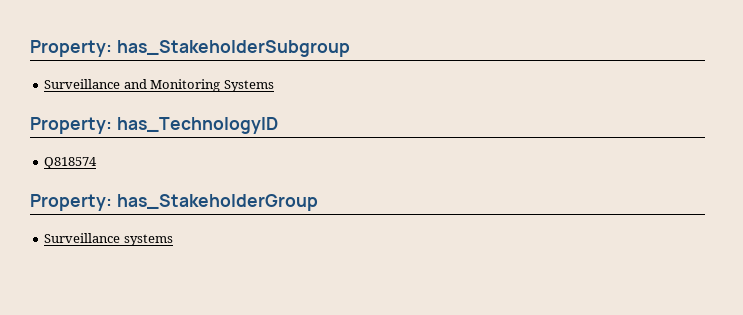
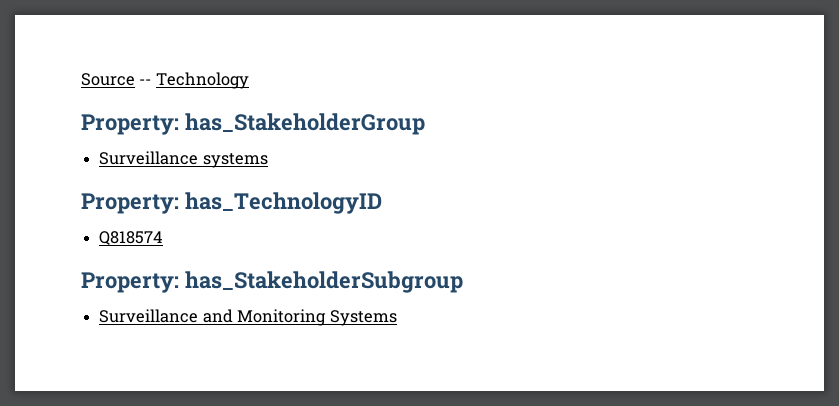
(30, 48) none -> [81,72,249,89] [81,113,425,135] [99,151,268,168] [81,192,382,214] [99,231,164,245] Source -- Technology // Property: has_StakeholderGroup // Surveillance systems // Property: has_TechnologyID // Q818574 //
[30,117,278,134] [44,157,98,169] [30,194,318,211] [44,233,173,246] // Property: has_TechnologyID // Q818574 // Property: has_StakeholderGroup // Surveillance systems -> (397, 318) none

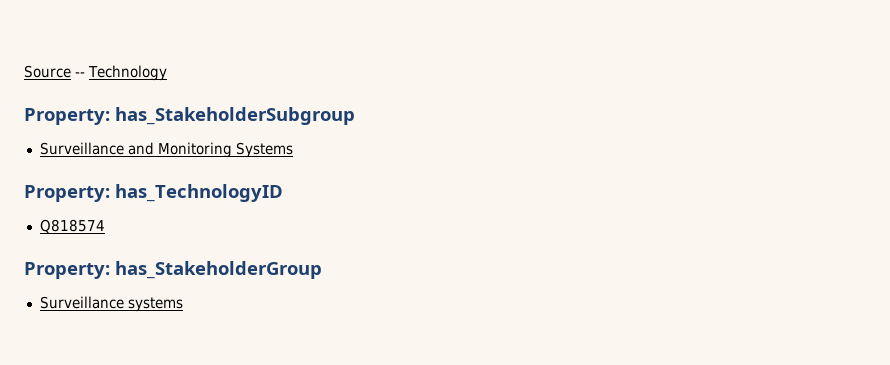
[81,113,425,135] [99,151,268,168] [81,192,382,214] [99,231,164,245] // Property: has_StakeholderGroup // Surveillance systems // Property: has_TechnologyID // Q818574 -> (167, 73) none
(397, 318) none -> [24,184,283,202] [39,219,105,233] [24,261,322,279] [39,296,183,312] // Property: has_TechnologyID // Q818574 // Property: has_StakeholderGroup // Surveillance systems

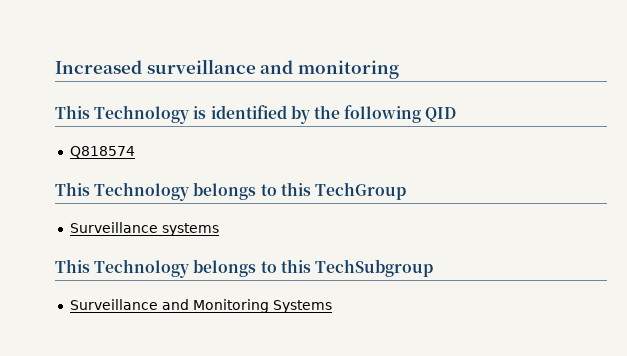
[24,65,167,81] [24,107,355,125] [39,142,293,158] [24,184,283,202] [39,219,105,233] [24,261,322,279] [39,296,183,312] Source -- Technology // Property: has_StakeholderSubgroup // Surveillance and Monitoring Systems // Property: has_TechnologyID // Q818574 // Property: has_StakeholderGroup // Surveillance systems -> [55,59,399,79] [55,105,457,124] [69,146,135,158] [55,182,406,201] [69,222,219,236] [55,259,433,278] [69,299,332,313] Increased surveillance and monitoring // This Technology is identified by the following QID // Q818574 // This Technology belongs to this TechGroup // Surveillance systems // This Technology belongs to this TechSubgroup // Surveillance and Monitoring Systems

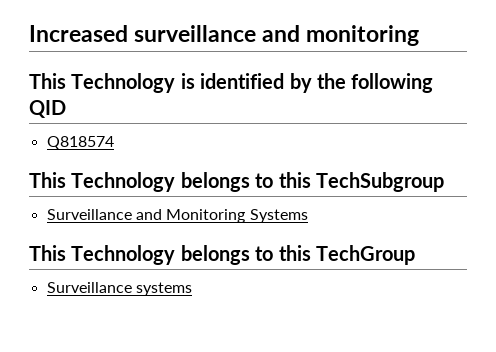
[314,182,406,200] [69,222,219,236] [55,259,433,278] [69,299,332,313] TechGroup // Surveillance systems // This Technology belongs to this TechSubgroup // Surveillance and Monitoring Systems -> [316,172,444,192] [46,209,308,223] [29,245,415,265] [46,282,192,296] TechSubgroup // Surveillance and Monitoring Systems // This Technology belongs to this TechGroup // Surveillance systems

